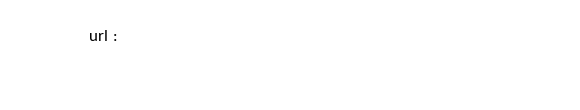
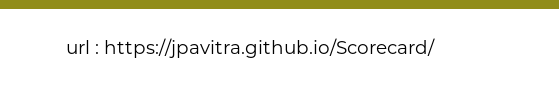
(118, 37) none -> [104,38,435,58] https://jpavitra.github.io/Scorecard/

